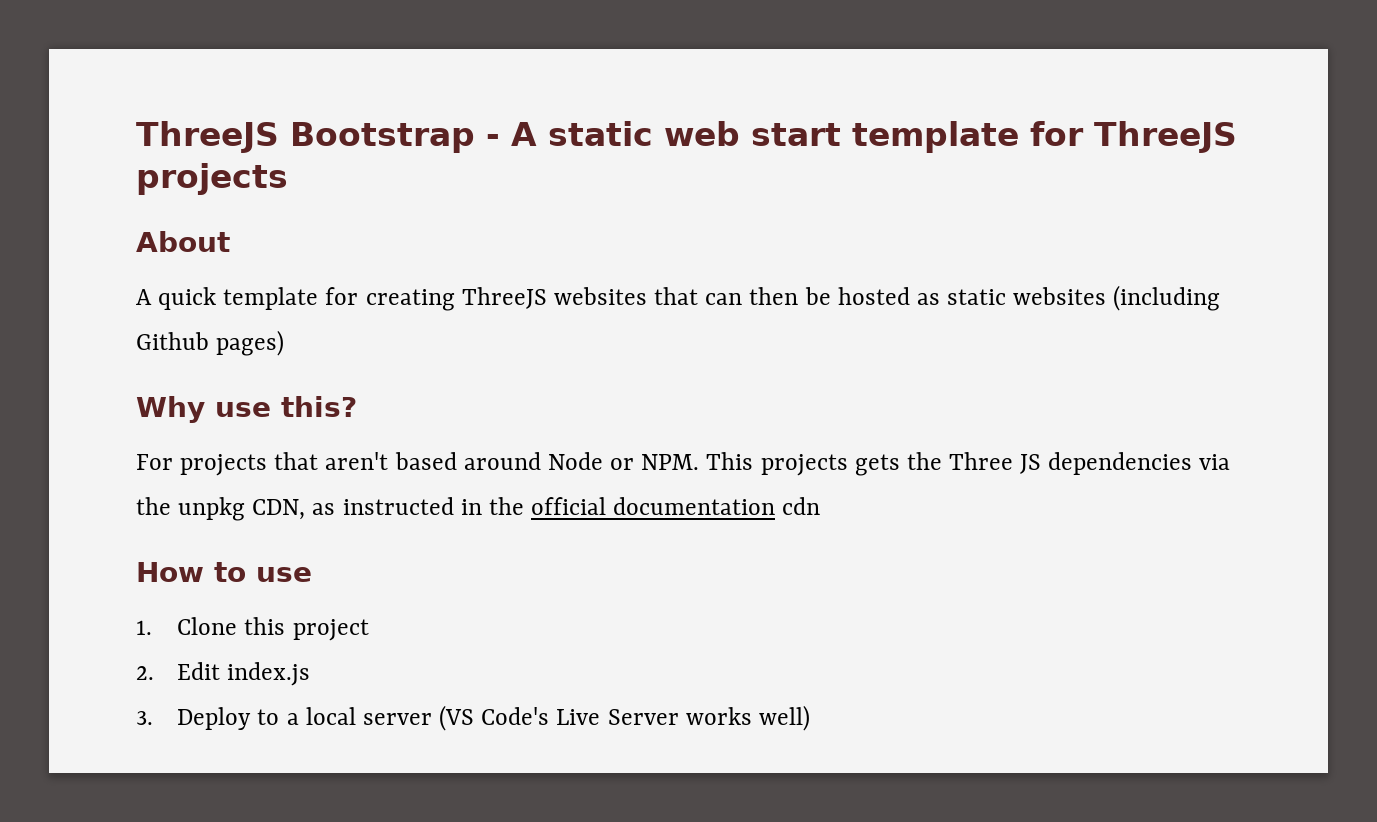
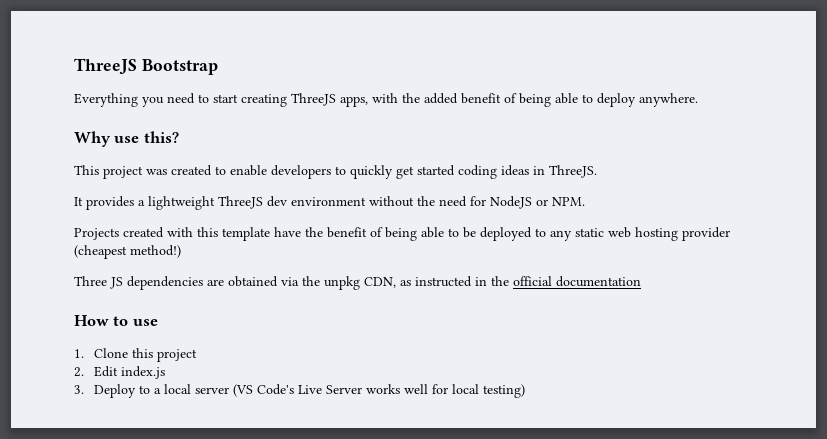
[486,121,1237,153] [136,163,288,195] [136,231,230,252] [136,285,1221,311] [136,330,285,356] [136,396,357,423] [136,452,942,476] - A static web start template for ThreeJS projects // About // A quick template for creating ThreeJS websites that can then be hosted as static websites (including Github pages) // Why use this? // For projects that aren't based around Node or NPM. This projects gets the -> [74,93,698,107] [74,131,179,147] [74,165,597,179] [74,196,585,210] [74,227,730,241] [74,245,181,259] // Everything you need to start creating ThreeJS apps, with the added benefit of being able to deploy anywhere. // Why use this? // This project was created to enable developers to quickly get started coding ideas in ThreeJS. // It provides a lightweight ThreeJS dev environment without the need for NodeJS or NPM. // Projects created with this template have the benefit of being able to be deployed to any static web hosting provider (cheapest method!) //
(1193, 463) none -> [207,276,278,287] are obtained
[782,497,821,515] cdn -> (641, 281) none
[758,705,810,731] well) -> [404,384,526,398] well for local testing)

